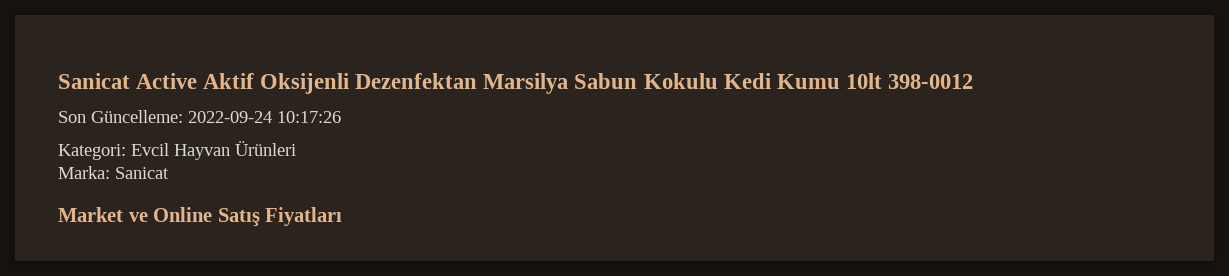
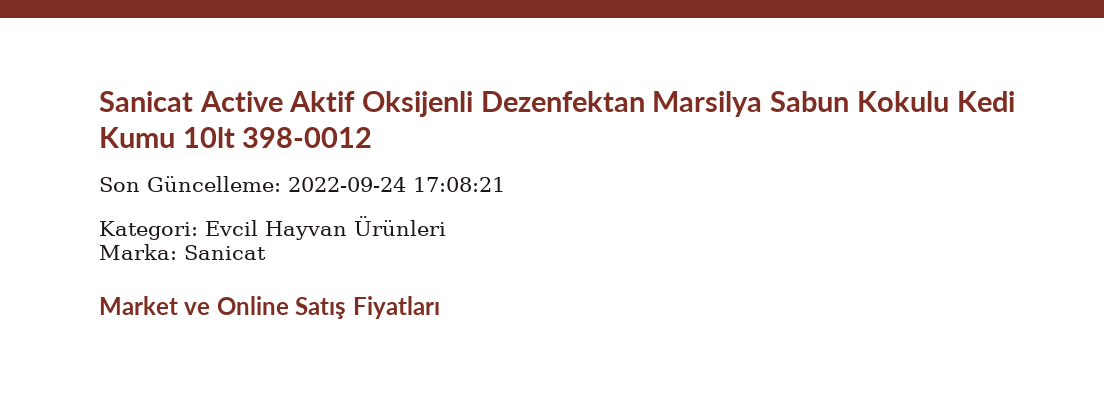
[277,111,341,123] 10:17:26 -> [413,177,505,192] 17:08:21

